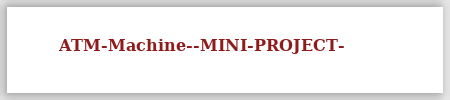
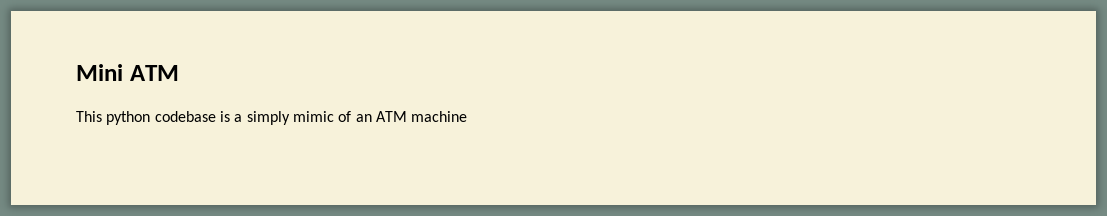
[58,39,345,54] ATM-Machine--MINI-PROJECT- -> [76,64,179,81] [76,111,468,125] Mini ATM // This python codebase is a simply mimic of an ATM machine

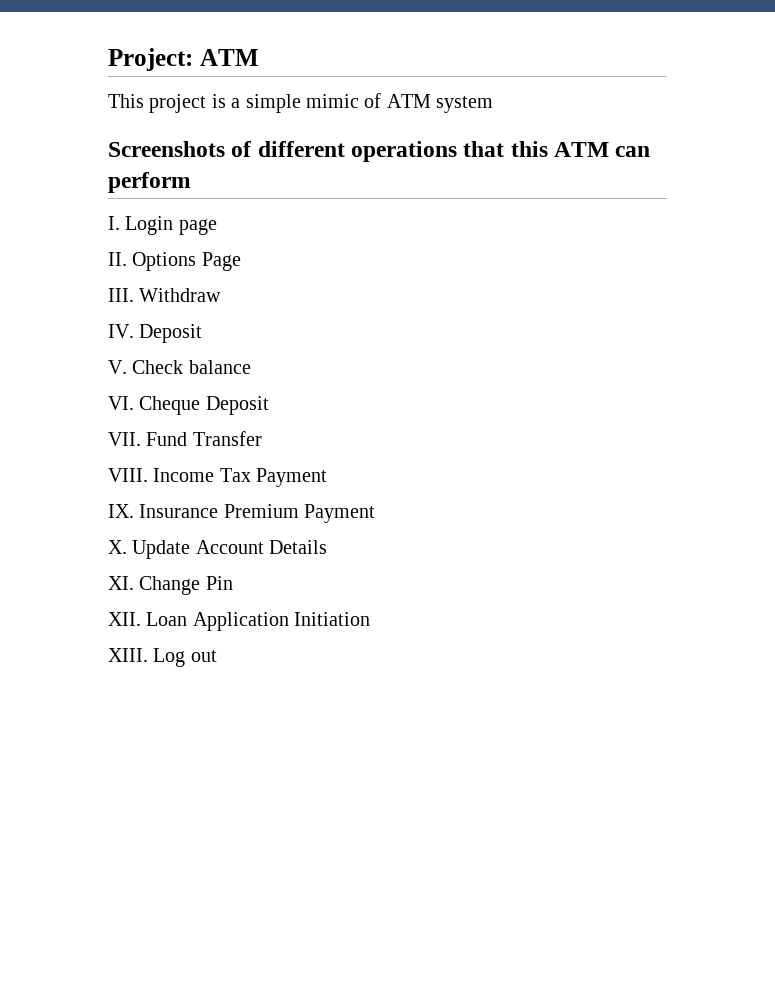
[76,64,123,81] Mini -> [108,48,193,71] Project:
[106,111,216,125] python codebase -> [149,94,207,113] project
[246,111,290,125] simply -> [245,94,301,113] simple
[355,111,468,122] an ATM machine -> [386,94,494,113] [108,141,651,162] [108,172,191,193] [108,216,217,235] [108,252,241,271] [108,288,222,302] [108,324,203,343] [108,360,251,374] [108,396,269,415] [108,431,262,446] [108,468,328,487] [108,504,376,523] [108,540,328,559] [108,576,233,595] [108,612,371,631] [108,648,217,667] ATM system // Screenshots of different operations that this ATM can perform // I. Login page // II. Options Page // III. Withdraw // IV. Deposit // V. Check balance // VI. Cheque Deposit // VII. Fund Transfer // VIII. Income Tax Payment // IX. Insurance Premium Payment // X. Update Account Details // XI. Change Pin // XII. Loan Application Initiation // XIII. Log out

